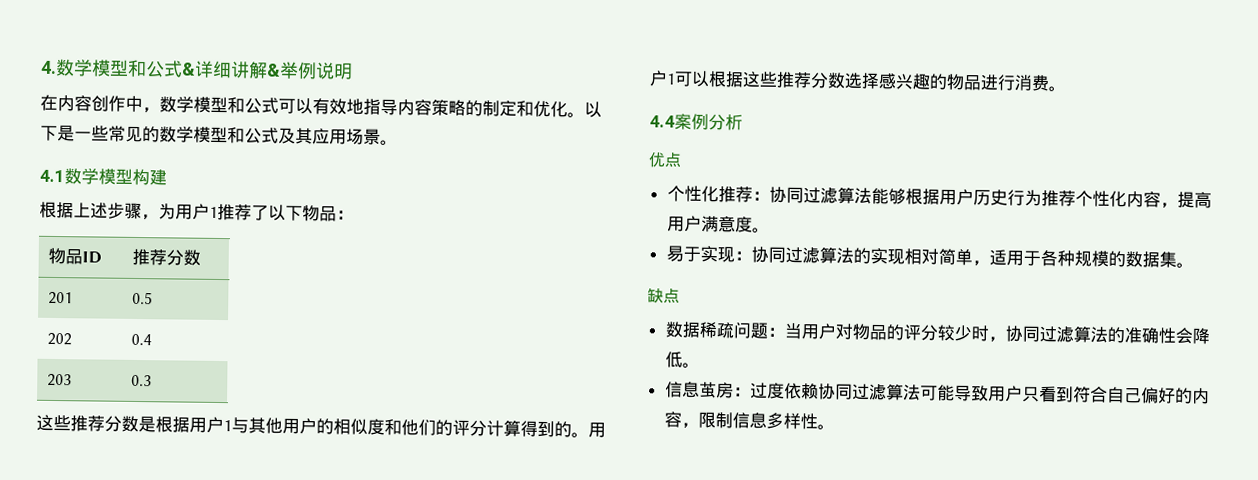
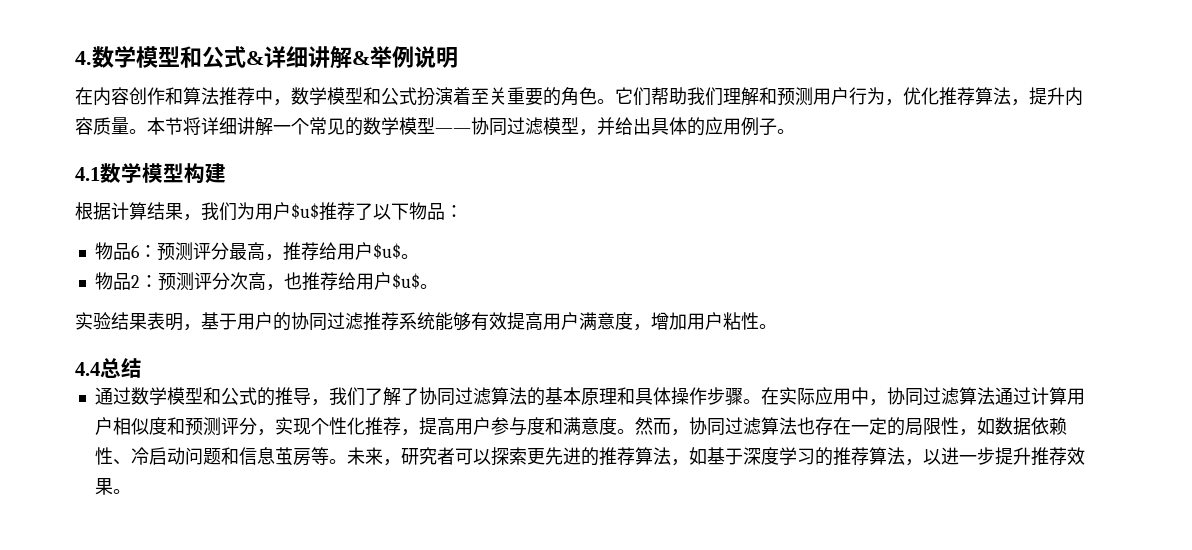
(126, 103) none -> [165,87,255,106] 和算法推荐
[278,97,602,118] [40,125,381,145] 可以有效地指导内容策略的制定和优化。以下是一些常见的数学模型和公式及其应用场景 -> [417,87,1083,106] [75,117,777,136] 扮演着至关重要的角色。它们帮助我们理解和预测用户行为，优化推荐算法，提升内容质量。本节将详细讲解一个常见的数学模型——协同过滤模型，并给出具体的应用例子
[73,202,354,222] [47,247,102,265] [131,248,201,266] [47,291,73,305] [131,291,153,305] [46,332,72,346] [130,333,152,346] [46,373,72,387] [130,374,152,387] [36,414,606,438] [649,70,1066,92] [649,113,743,131] [648,152,682,168] [666,185,1212,209] [666,215,770,233] [665,245,1194,268] [647,288,680,304] [664,321,1210,345] [664,351,700,368] [664,381,1210,405] [663,411,818,430] 上述步骤，为用户1推荐了以下物品： // 物品ID | 推荐分数 // 201 | 0.5 // 202 | 0.4 // 203 | 0.3 // 这些推荐分数是根据用户1与其他用户的相似度和他们的评分计算得到的。用户1可以根据这些推荐分数选择感兴趣的物品进行消费。 // 4.4案例分析 // 优点 // 个性化推荐：协同过滤算法能够根据用户历史行为推荐个性化内容，提高用户满意度。 // 易于实现：协同过滤算法的实现相对简单，适用于各种规模的数据集。 // 缺点 // 数据稀疏问题：当用户对物品的评分较少时，协同过滤算法的准确性会降低。 // 信息茧房：过度依赖协同过滤算法可能导致用户只看到符合自己偏好的内容，限制信息多样性 -> [111,202,463,221] [94,242,419,261] [94,272,438,291] [75,312,777,331] [75,358,142,378] [94,387,1085,406] [94,417,1067,436] [94,447,1085,466] [94,478,113,495] 计算结果，我们为用户$u$推荐了以下物品： // 物品6：预测评分最高，推荐给用户$u$。 // 物品2：预测评分次高，也推荐给用户$u$。 // 实验结果表明，基于用户的协同过滤推荐系统能够有效提高用户满意度，增加用户粘性。 // 4.4总结 // 通过数学模型和公式的推导，我们了解了协同过滤算法的基本原理和具体操作步骤。在实际应用中，协同过滤算法通过计算用户相似度和预测评分，实现个性化推荐，提高用户参与度和满意度。然而，协同过滤算法也存在一定的局限性，如数据依赖性、冷启动问题和信息茧房等。未来，研究者可以探索更先进的推荐算法，如基于深度学习的推荐算法，以进一步提升推荐效果

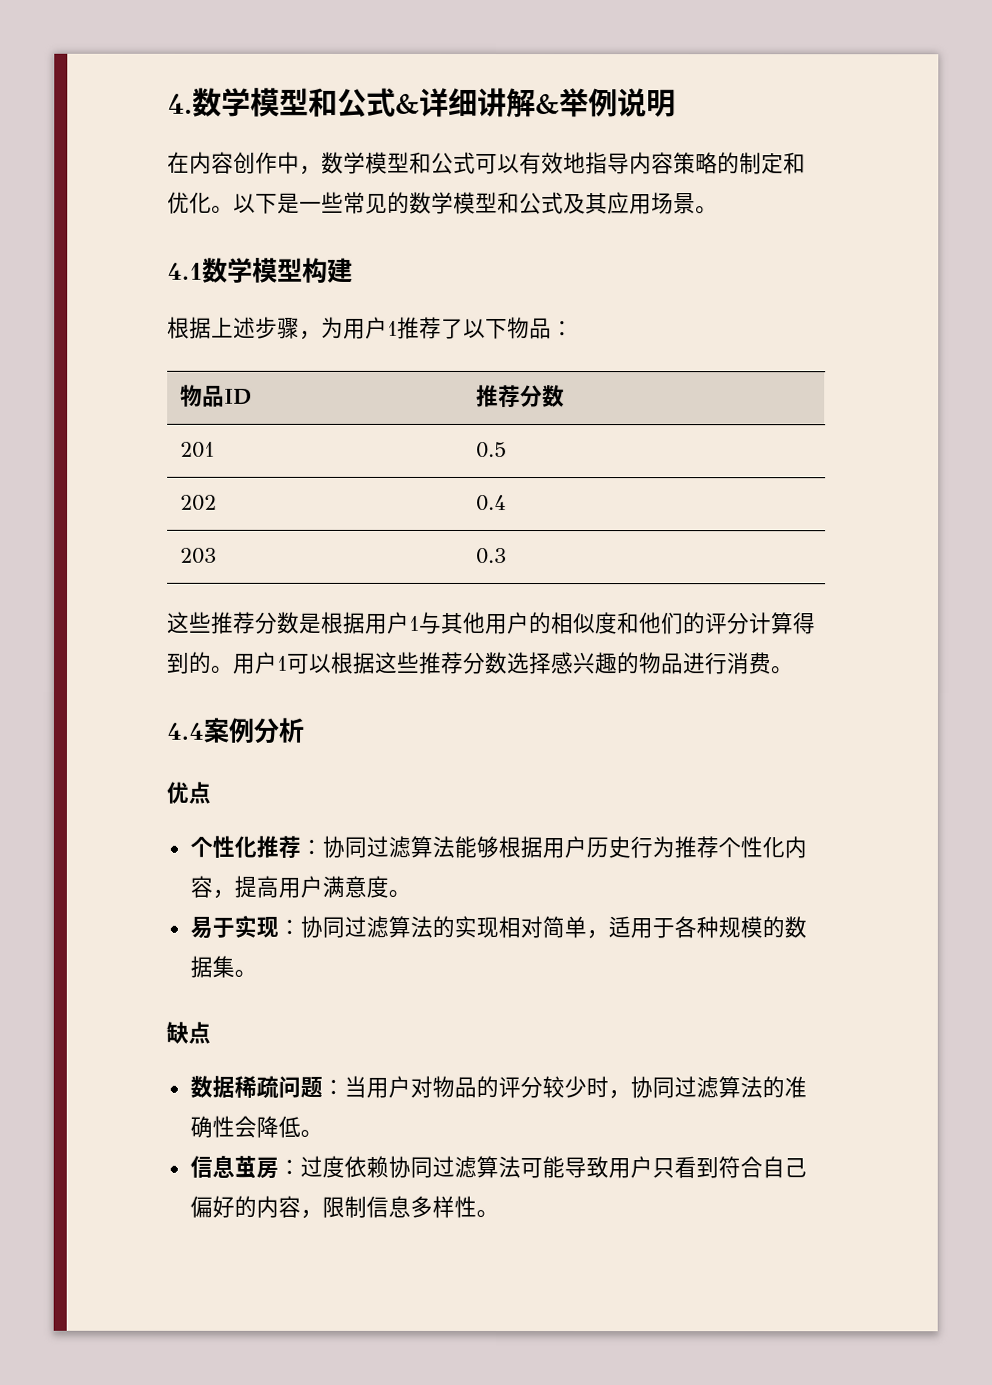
[165,87,255,106] 和算法推荐 -> (278, 162) none
[417,87,1083,106] [75,117,777,136] 扮演着至关重要的角色。它们帮助我们理解和预测用户行为，优化推荐算法，提升内容质量。本节将详细讲解一个常见的数学模型——协同过滤模型，并给出具体的应用例子 -> [475,152,806,175] [167,191,696,215] 可以有效地指导内容策略的制定和优化。以下是一些常见的数学模型和公式及其应用场景
[111,202,463,221] [94,242,419,261] [94,272,438,291] [75,312,777,331] [75,358,142,378] [94,387,1085,406] [94,417,1067,436] [94,447,1085,466] [94,478,113,495] 计算结果，我们为用户$u$推荐了以下物品： // 物品6：预测评分最高，推荐给用户$u$。 // 物品2：预测评分次高，也推荐给用户$u$。 // 实验结果表明，基于用户的协同过滤推荐系统能够有效提高用户满意度，增加用户粘性。 // 4.4总结 // 通过数学模型和公式的推导，我们了解了协同过滤算法的基本原理和具体操作步骤。在实际应用中，协同过滤算法通过计算用户相似度和预测评分，实现个性化推荐，提高用户参与度和满意度。然而，协同过滤算法也存在一定的局限性，如数据依赖性、冷启动问题和信息茧房等。未来，研究者可以探索更先进的推荐算法，如基于深度学习的推荐算法，以进一步提升推荐效果 -> [211,316,574,340] [180,384,253,407] [476,384,566,409] [180,441,216,458] [476,441,508,459] [180,494,218,511] [476,494,508,512] [180,547,218,564] [476,547,508,565] [167,611,816,635] [167,651,794,675] [166,717,304,744] [166,781,211,804] [189,835,807,859] [189,875,411,899] [189,914,807,940] [189,955,257,978] [166,1021,211,1044] [189,1075,807,1100] [189,1115,323,1138] [189,1154,807,1179] [189,1195,477,1219] 上述步骤，为用户1推荐了以下物品： // 物品ID | 推荐分数 // 201 | 0.5 // 202 | 0.4 // 203 | 0.3 // 这些推荐分数是根据用户1与其他用户的相似度和他们的评分计算得到的。用户1可以根据这些推荐分数选择感兴趣的物品进行消费。 // 4.4案例分析 // 优点 // 个性化推荐：协同过滤算法能够根据用户历史行为推荐个性化内容，提高用户满意度。 // 易于实现：协同过滤算法的实现相对简单，适用于各种规模的数据集。 // 缺点 // 数据稀疏问题：当用户对物品的评分较少时，协同过滤算法的准确性会降低。 // 信息茧房：过度依赖协同过滤算法可能导致用户只看到符合自己偏好的内容，限制信息多样性

